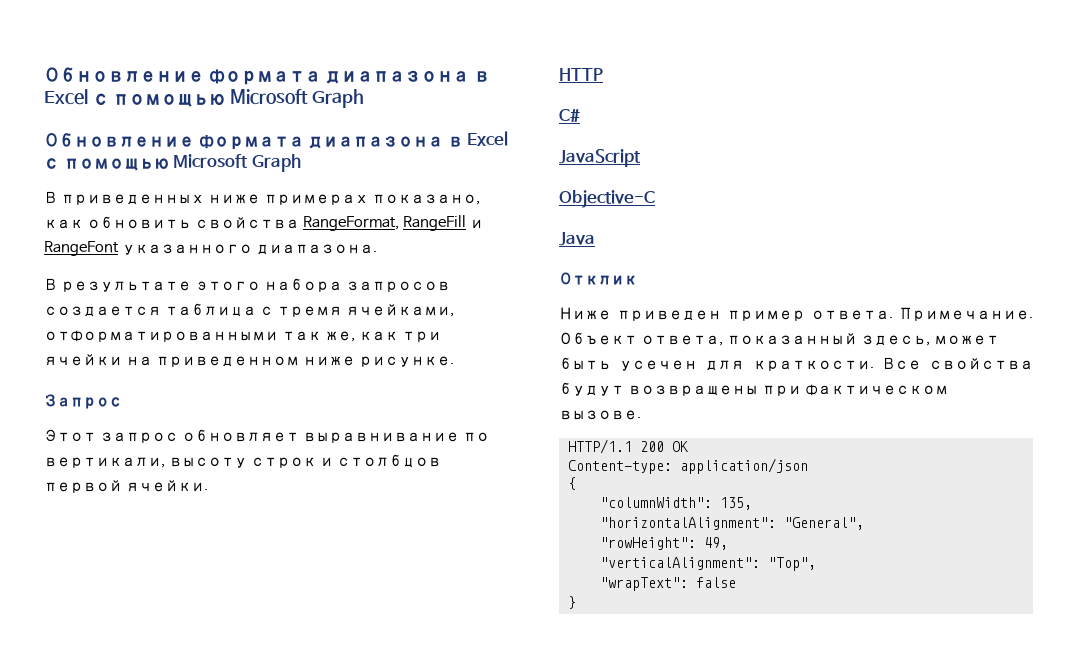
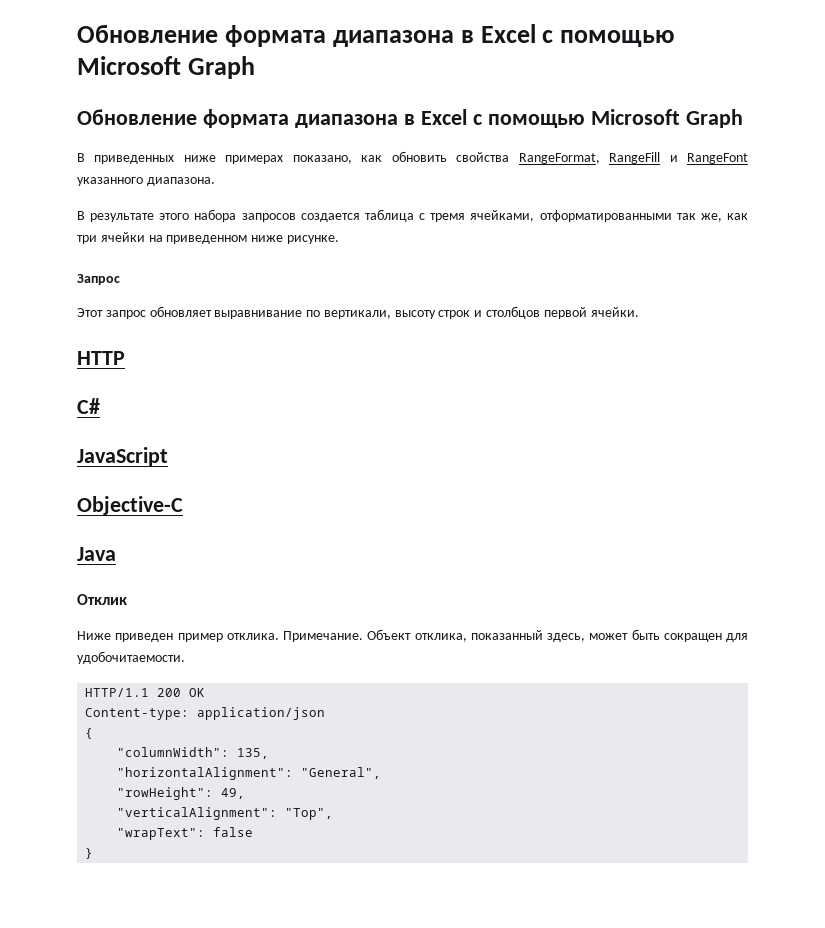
[811,310,893,320] ответа. -> [226,633,279,640] отклика.
[640,335,723,346] ответа, -> [414,633,467,642] отклика,
[619,357,1033,371] [559,382,948,396] [559,410,641,420] усечен для краткости. Все свойства будут возвращены при фактическом вызове. -> [663,633,748,642] [77,651,185,664] сокращен для удобочитаемости.

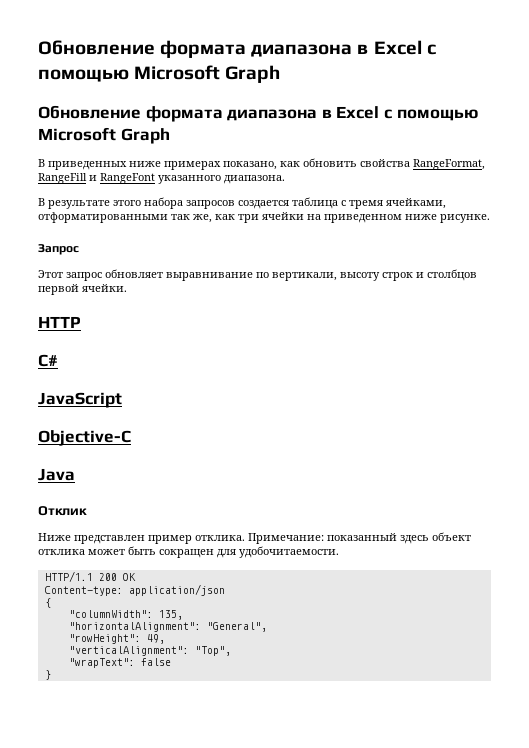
[115,633,174,642] приведен -> [74,535,145,544] представлен
[283,629,585,642] Примечание. Объект отклика, показанный здесь, -> [248,532,471,544] [38,549,85,555] Примечание: показанный здесь объект отклика

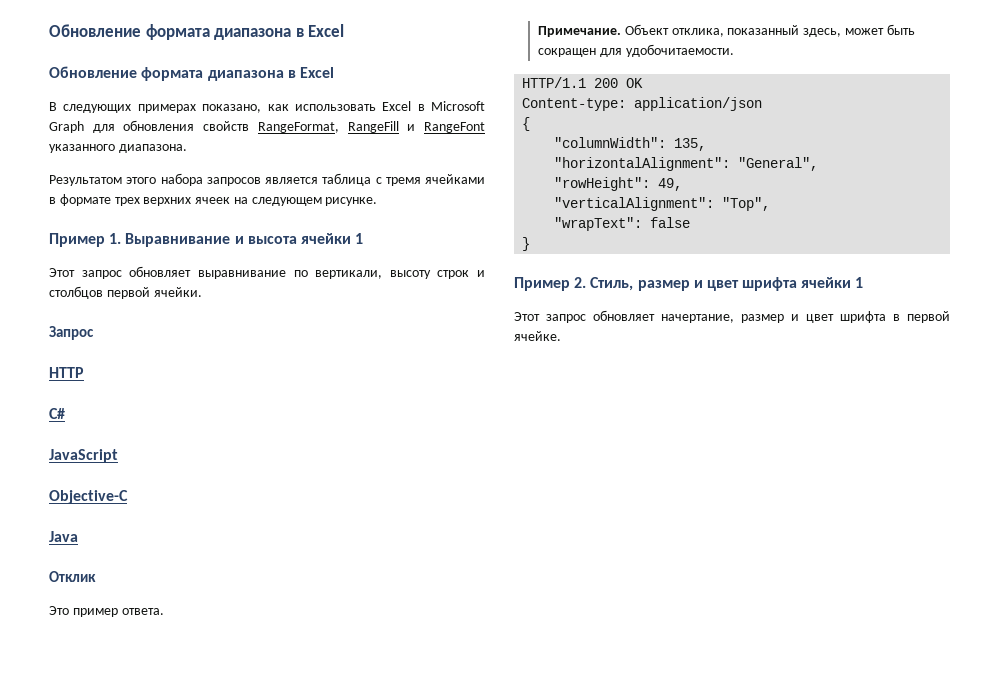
[38,40,436,58] [38,65,281,83] [38,105,479,122] [38,127,170,144] [38,159,161,170] Обновление формата диапазона в Excel с помощью Microsoft Graph // Обновление формата диапазона в Excel с помощью Microsoft Graph // В приведенных ниже -> [49,24,345,40] [49,66,335,81] [49,102,132,113] Обновление формата диапазона в Excel // Обновление формата диапазона в Excel // В следующих
[303,158,410,167] обновить свойства -> [294,101,485,111] [49,120,250,133] использовать Excel в Microsoft Graph для обновления свойств
[38,198,110,209] В результате -> [49,175,122,186] Результатом
[238,200,289,209] создается -> [265,177,318,184] является
[386,198,446,209] [38,212,490,223] [38,244,79,255] ячейками, отформатированными так же, как три ячейки на приведенном ниже рисунке. // Запрос -> [425,174,485,184] [49,194,378,206] [49,233,364,247] ячейками в формате трех верхних ячеек на следующем рисунке. // Пример 1. Выравнивание и высота ячейки 1
(127, 288) none -> [49,326,94,340] // Запрос
[38,532,471,544] [38,549,85,555] Ниже представлен пример отклика. Примечание: показанный здесь объект отклика -> [49,606,164,617] [538,24,842,37] Это пример ответа. // Примечание. Объект отклика, показанный здесь,
(51, 675) none -> [514,277,864,291] [514,310,950,323] [514,331,561,341] // Пример 2. Стиль, размер и цвет шрифта ячейки 1 // Этот запрос обновляет начертание, размер и цвет шрифта в первой ячейке.

